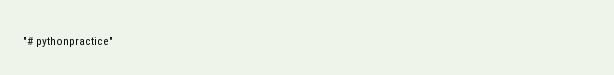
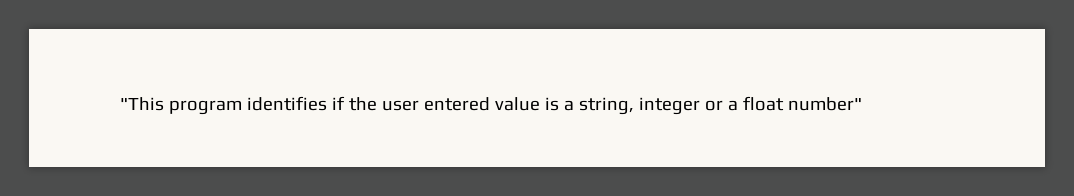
[23,37,114,47] "# pythonpractice" -> [120,96,862,115] "This program identifies if the user entered value is a string, integer or a float number"

